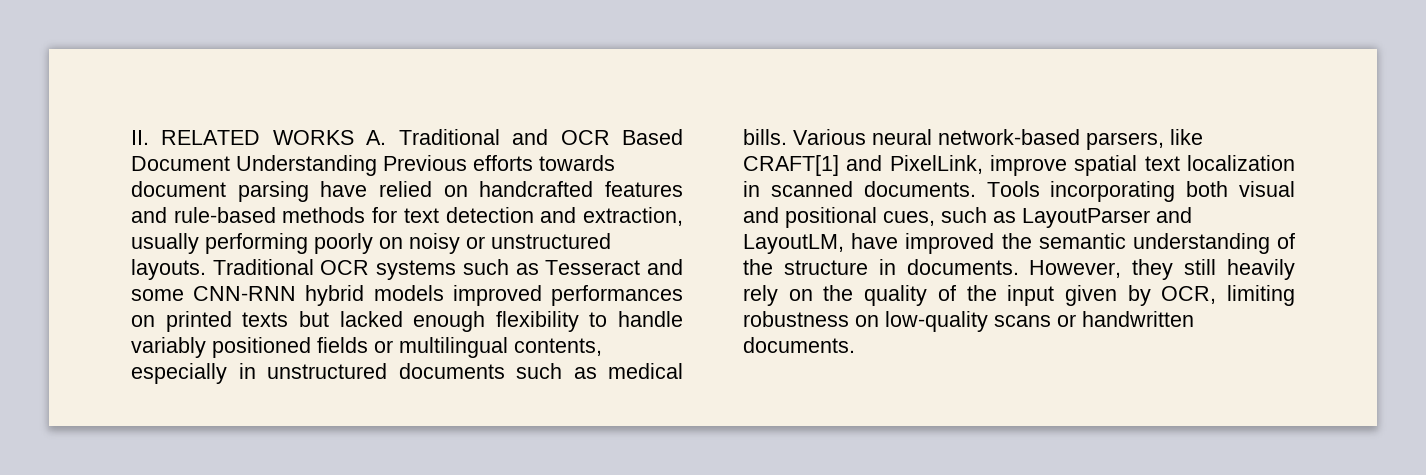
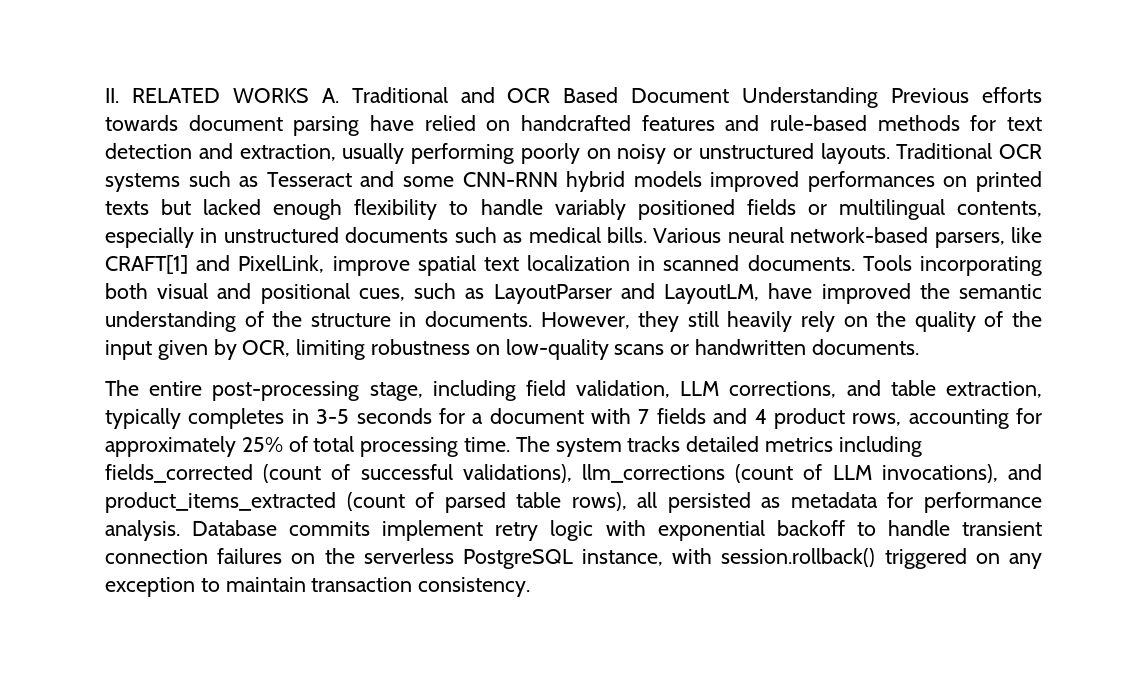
(855, 345) none -> [105,380,1042,401] [105,408,1042,429] [105,436,922,457] [105,464,1043,483] [105,492,1042,513] [105,520,1042,541] [105,548,1042,569] [105,577,531,597] // The entire post-processing stage, including field validation, LLM corrections, and table extraction, typically completes in 3-5 seconds for a document with 7 fields and 4 product rows, accounting for approximately 25% of total processing time. The system tracks detailed metrics including fields_corrected (count of successful validations), llm_corrections (count of LLM invocations), and product_items_extracted (count of parsed table rows), all persisted as metadata for performance analysis. Database commits implement retry logic with exponential backoff to handle transient connection failures on the serverless PostgreSQL instance, with session.rollback() triggered on any exception to maintain transaction consistency.

